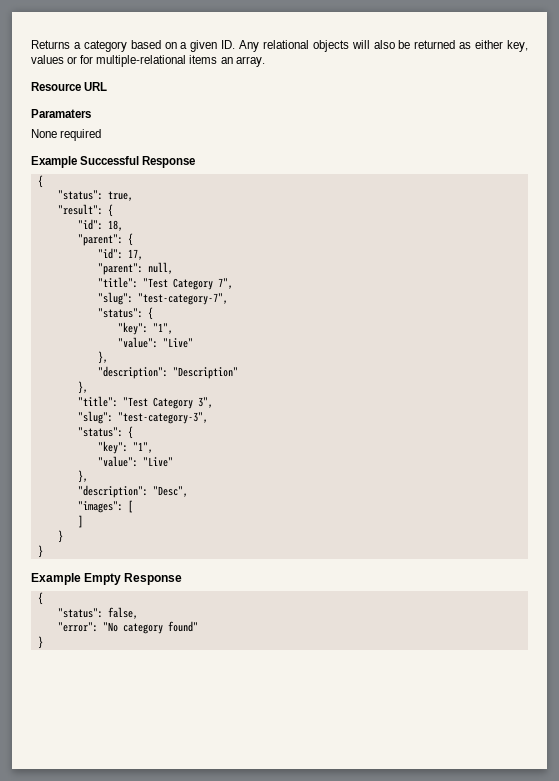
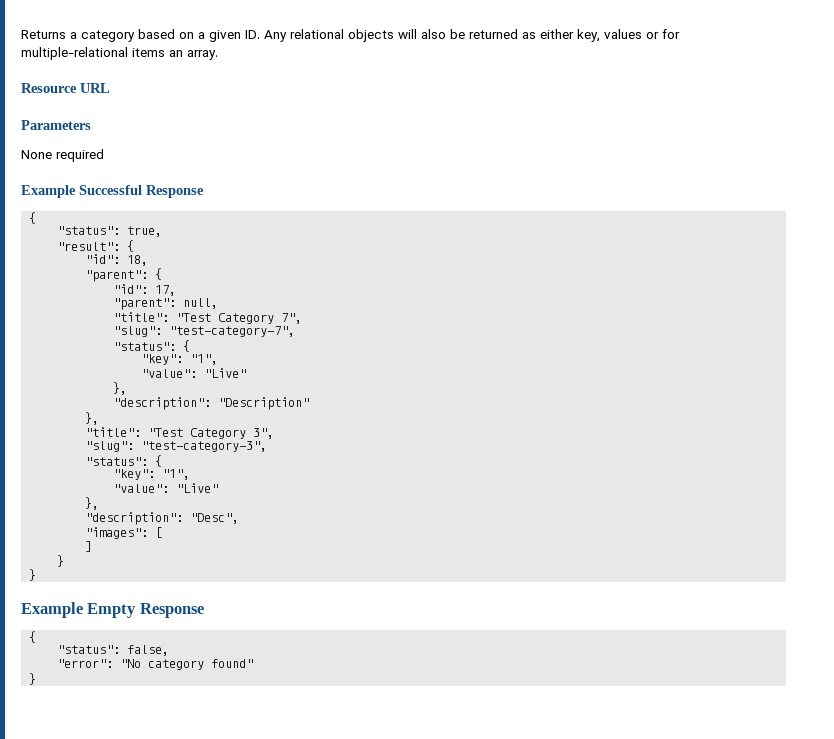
[31,109,91,118] Paramaters -> [21,120,91,130] Parameters

